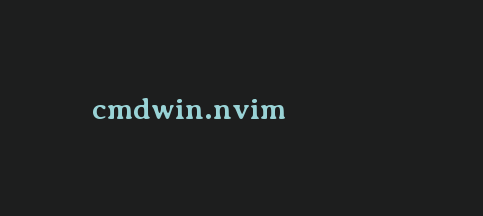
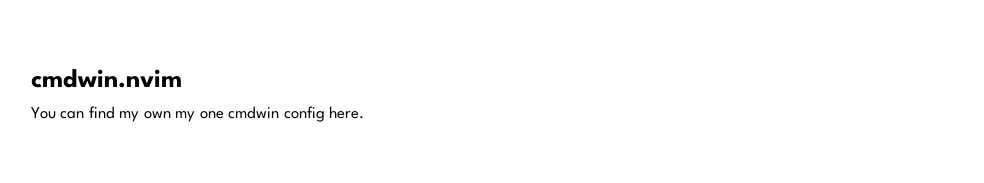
(286, 108) none -> [31,106,365,122] // You can find my own my one cmdwin config here.

